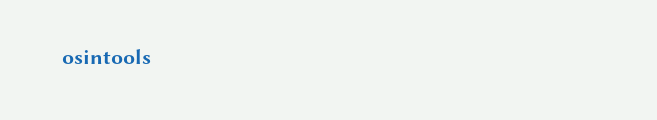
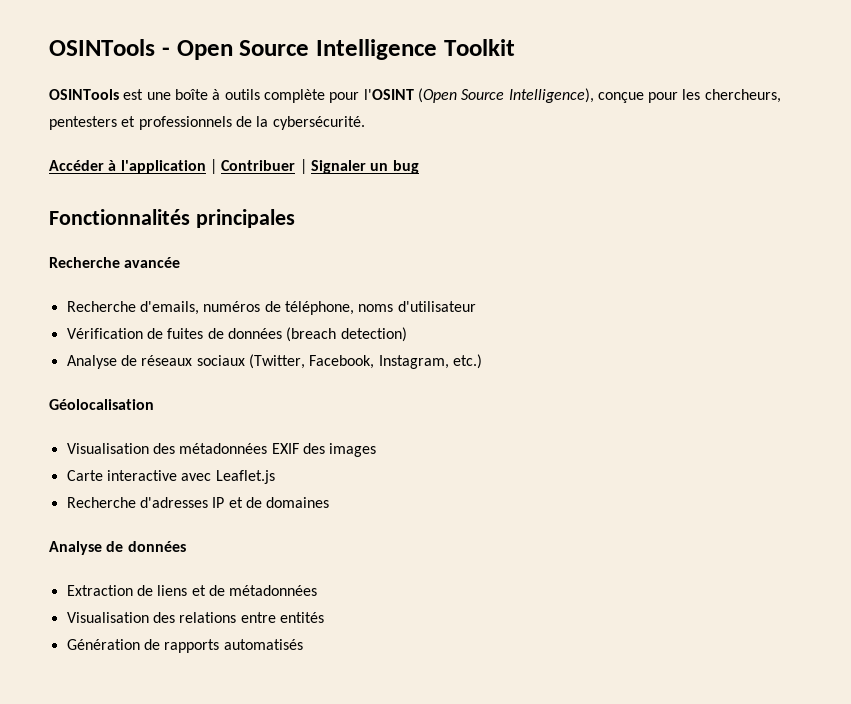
[62,49,151,64] osintools -> [49,39,515,60] [49,88,781,103] [49,116,365,130] [49,159,419,174] [49,209,295,228] [49,257,181,268] [66,301,476,315] [66,327,407,342] [66,354,482,369] [49,399,154,410] [66,443,377,457] [66,470,275,484] [66,497,330,508] [49,541,186,555] [66,585,318,596] [66,612,324,623] [66,639,303,653] OSINTools - Open Source Intelligence Toolkit // OSINTools est une boîte à outils complète pour l'OSINT (Open Source Intelligence), conçue pour les chercheurs, pentesters et professionnels de la cybersécurité. // Accéder à l'application | Contribuer | Signaler un bug // Fonctionnalités principales // Recherche avancée // Recherche d'emails, numéros de téléphone, noms d'utilisateur // Vérification de fuites de données (breach detection) // Analyse de réseaux sociaux (Twitter, Facebook, Instagram, etc.) // Géolocalisation // Visualisation des métadonnées EXIF des images // Carte interactive avec Leaflet.js // Recherche d'adresses IP et de domaines // Analyse de données // Extraction de liens et de métadonnées // Visualisation des relations entre entités // Génération de rapports automatisés

